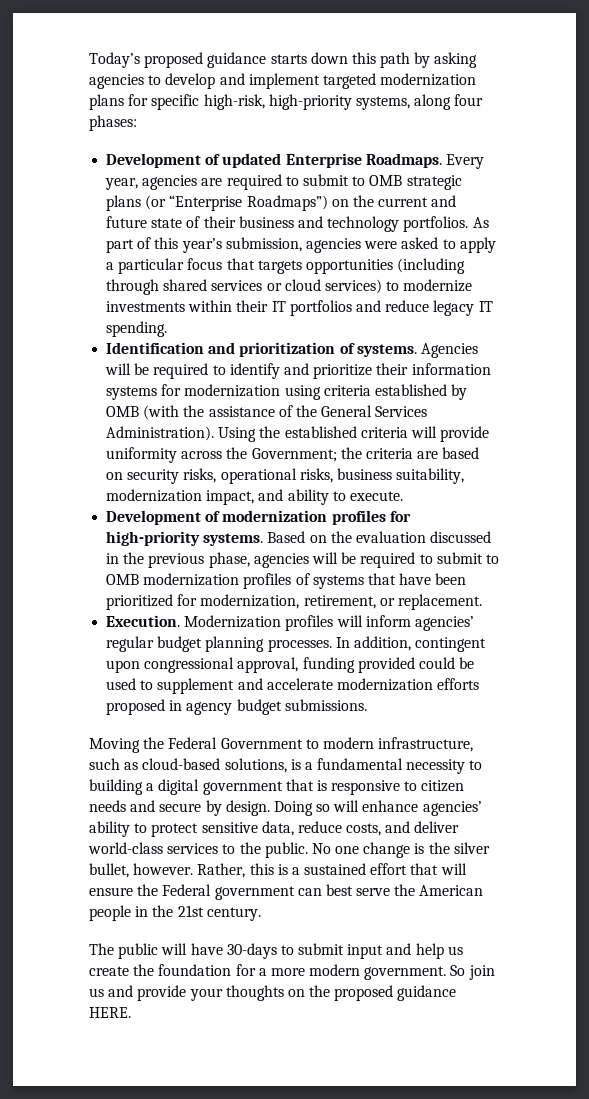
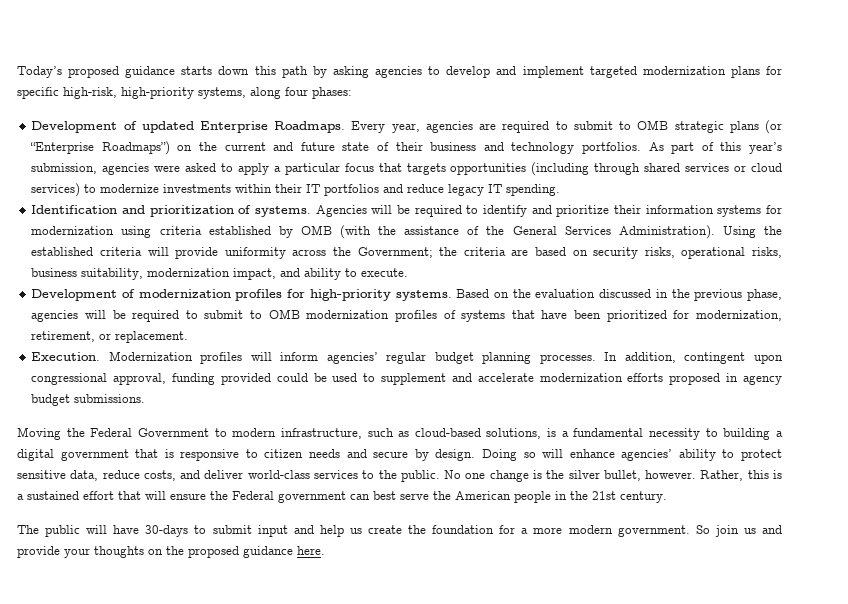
[89,1007,131,1018] HERE. -> [297,546,325,555] here.

